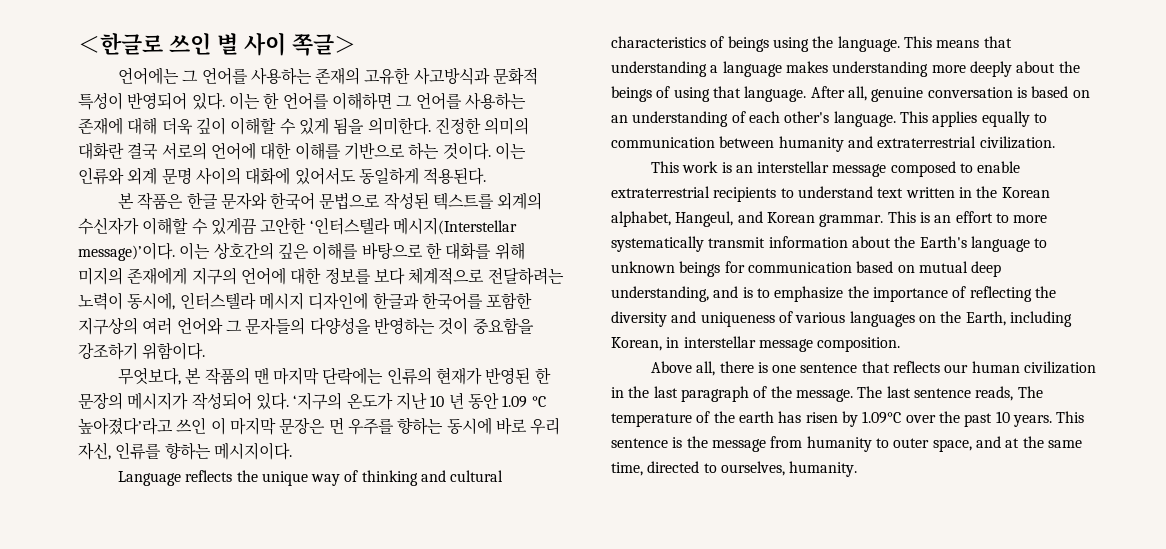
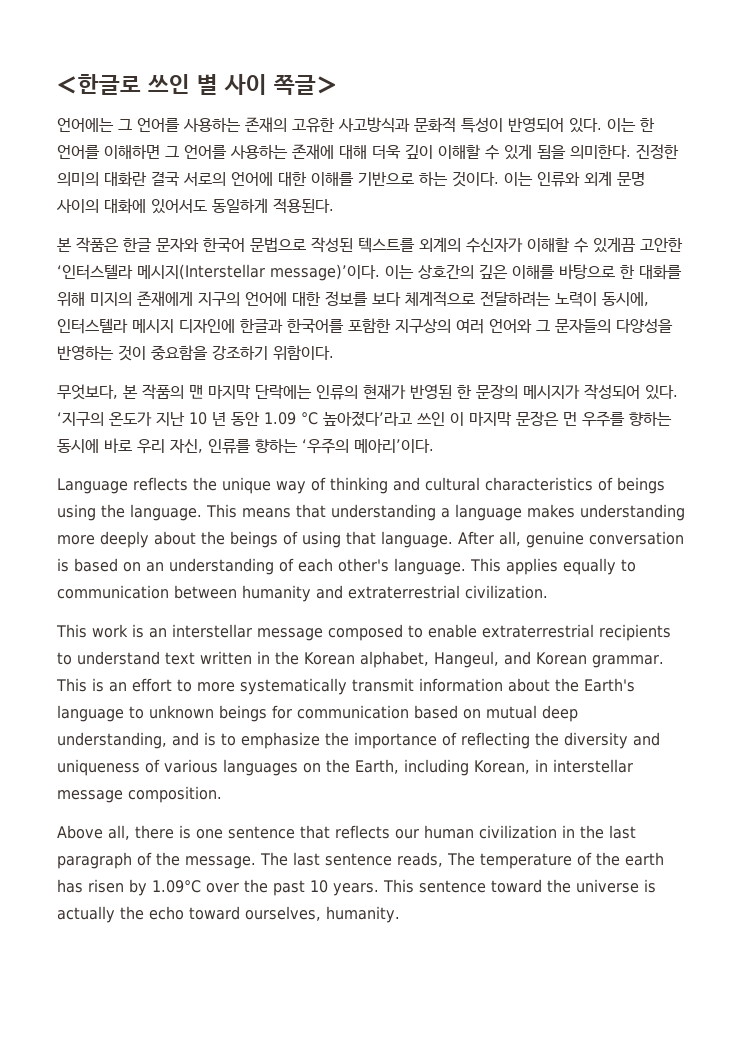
[213,442,292,460] 메시지이다. -> [302,438,434,454] ‘우주의 메아리’이다.
[672,436,1082,452] [611,461,717,476] is the message from humanity to outer space, and at the same time, directed to -> [491,879,656,893] [57,906,240,923] toward the universe is actually the echo toward

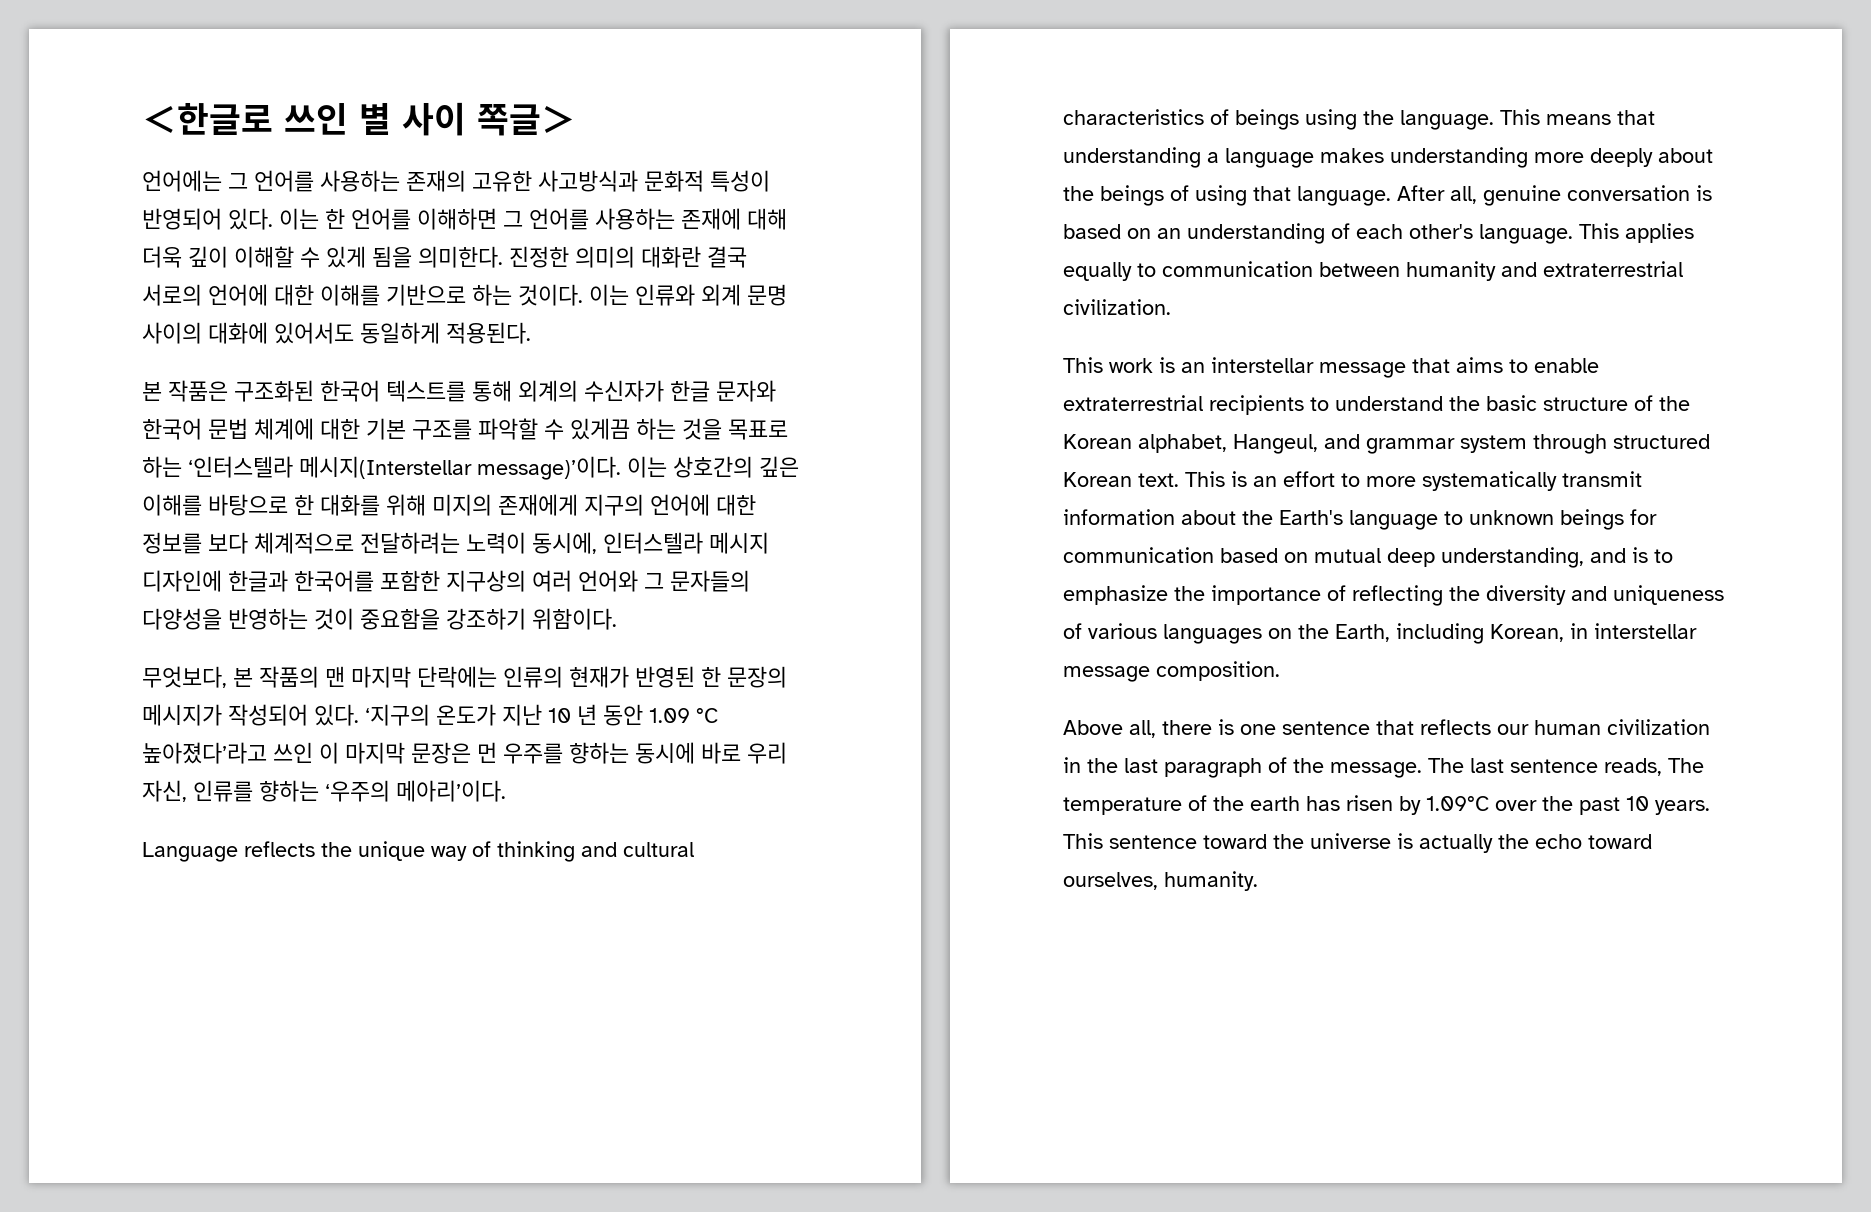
[123,237,683,253] 한글 문자와 한국어 문법으로 작성된 텍스트를 외계의 수신자가 이해할 수 있게끔 고안한 -> [234,380,776,402] [142,418,788,440] [142,456,182,478] 구조화된 한국어 텍스트를 통해 외계의 수신자가 한글 문자와 한국어 문법 체계에 대한 기본 구조를 파악할 수 있게끔 하는 것을 목표로 하는
[328,624,403,641] composed -> [1412,357,1503,373] that aims
[165,651,270,665] text written in -> [1449,395,1653,411] the basic structure of
[535,652,664,668] Korean grammar. -> [1366,434,1710,454] [1063,472,1179,487] grammar system through structured Korean text.

